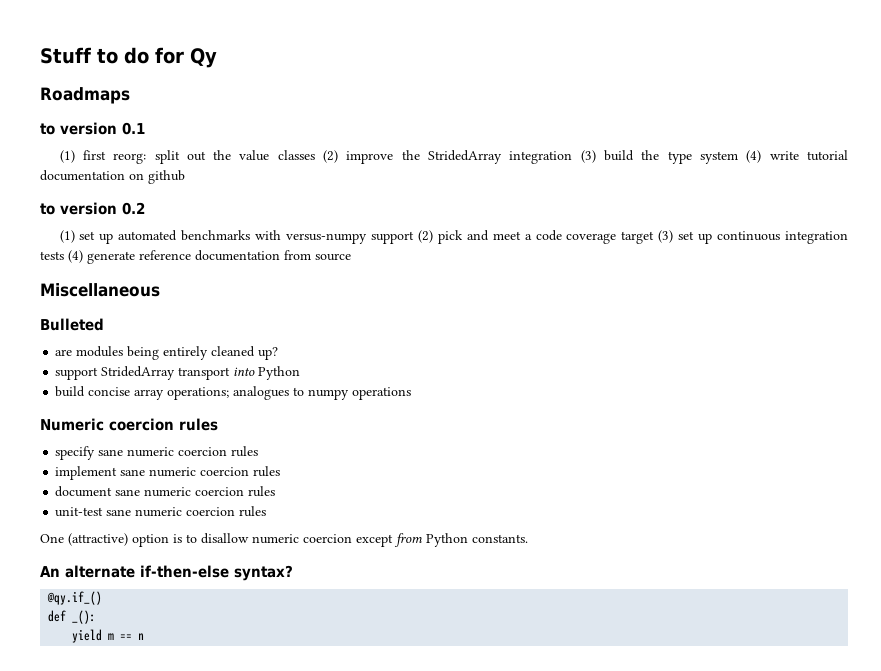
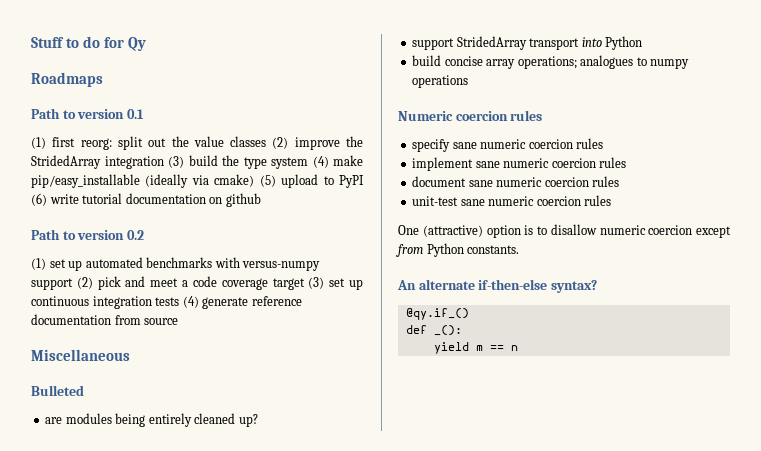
(130, 95) none -> [31,108,60,119] Path
(762, 156) none -> [333,155,363,166] [31,174,364,188] [31,193,47,206] make pip/easy_installable (ideally via cmake) (5) upload to PyPI (6)
(185, 177) none -> [31,229,60,240] Path

